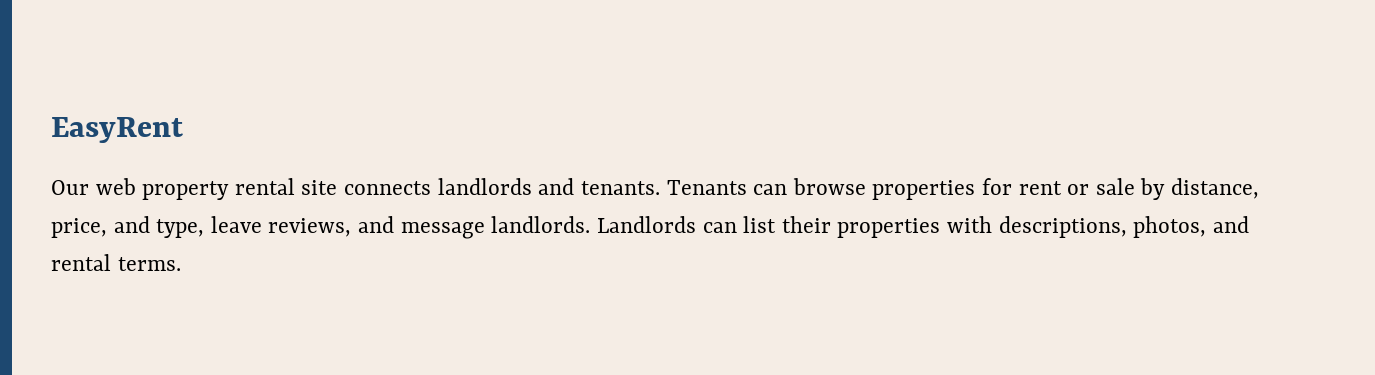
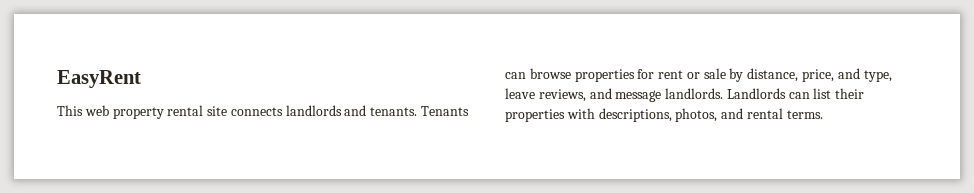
[51,180,89,195] Our -> [57,105,83,116] This

